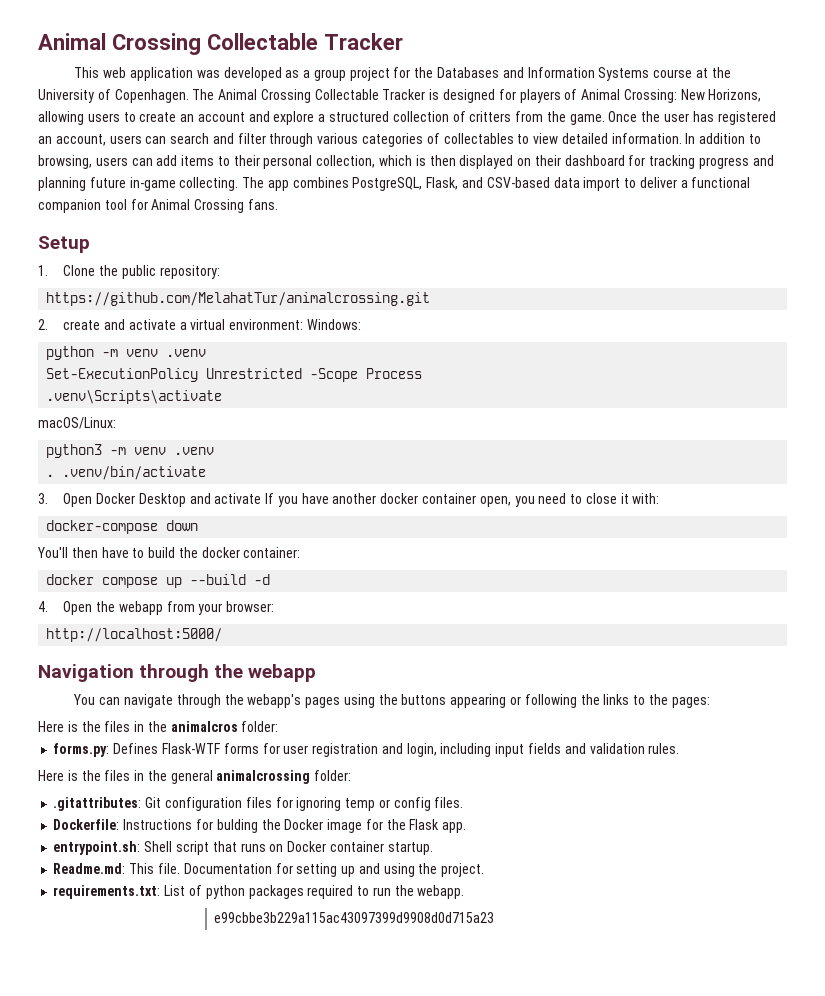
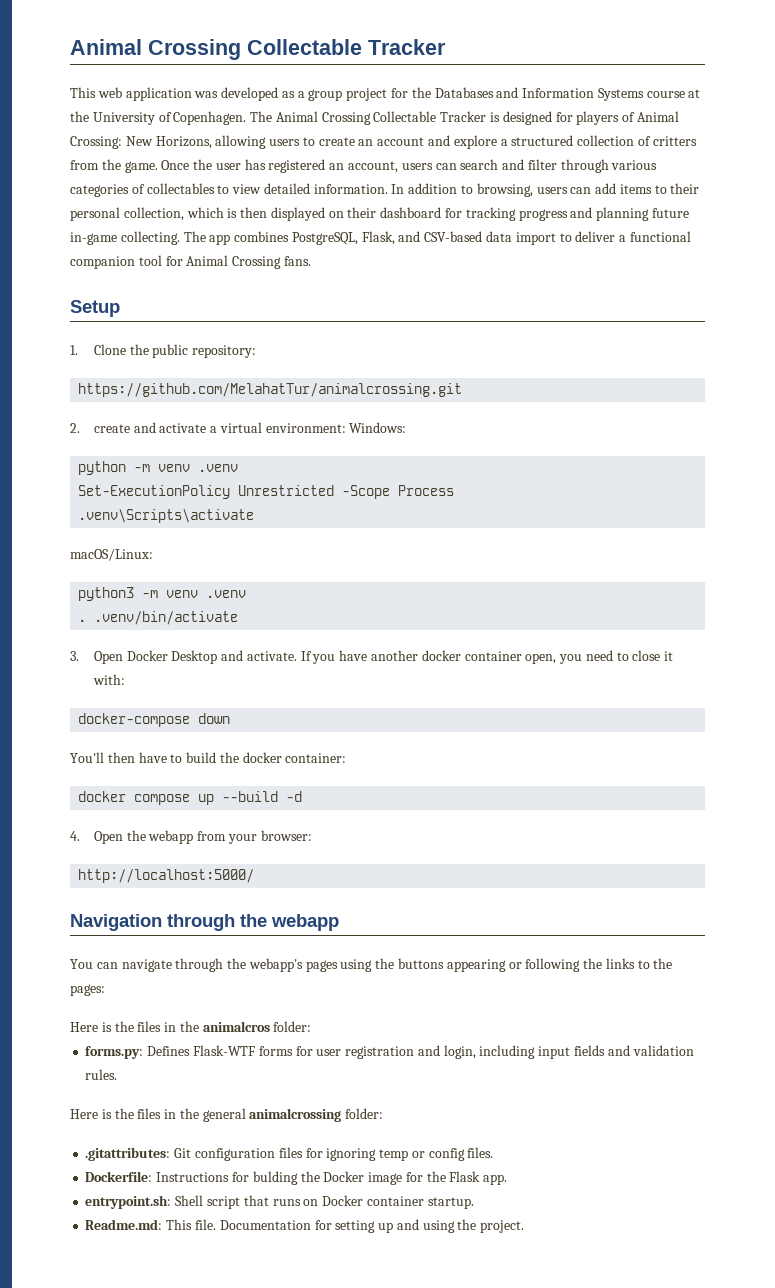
[214,493,262,504] activate -> [246,651,297,661] activate.
[53,885,465,899] [214,912,495,923] // requirements.txt: List of python packages required to run the webapp. // e99cbbe3b229a115ac43097399d9908d0d715a23 -> (525, 1226) none

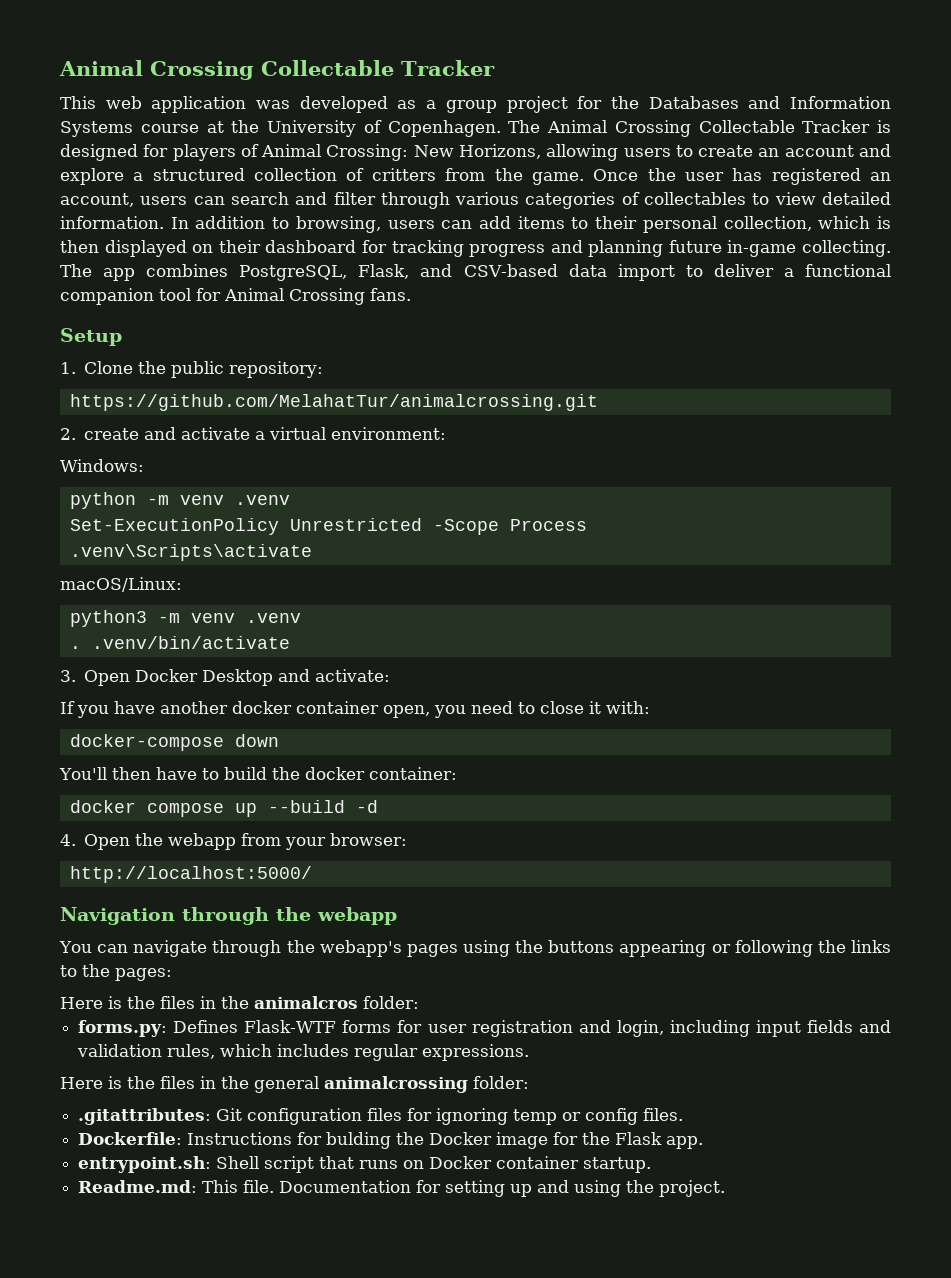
(346, 428) none -> (447, 433) //
[246,651,297,661] activate. -> [315,669,391,682] activate: //
[85,1069,118,1080] rules. -> [167,1044,530,1061] rules, which includes regular expressions.

